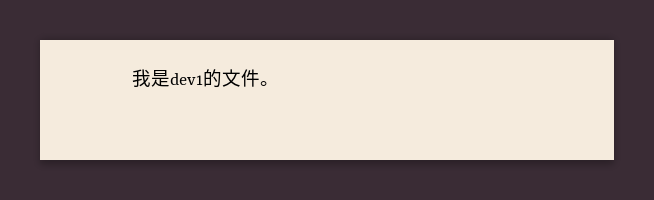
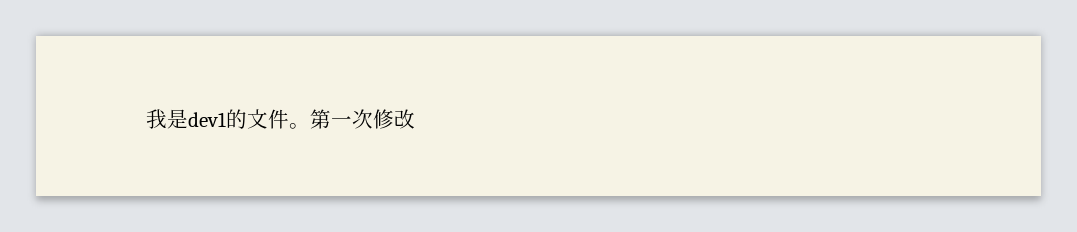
(279, 83) none -> [310,109,415,129] 第一次修改

